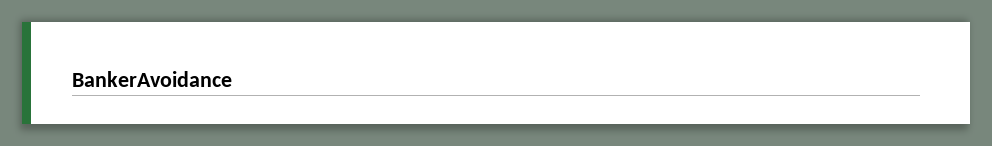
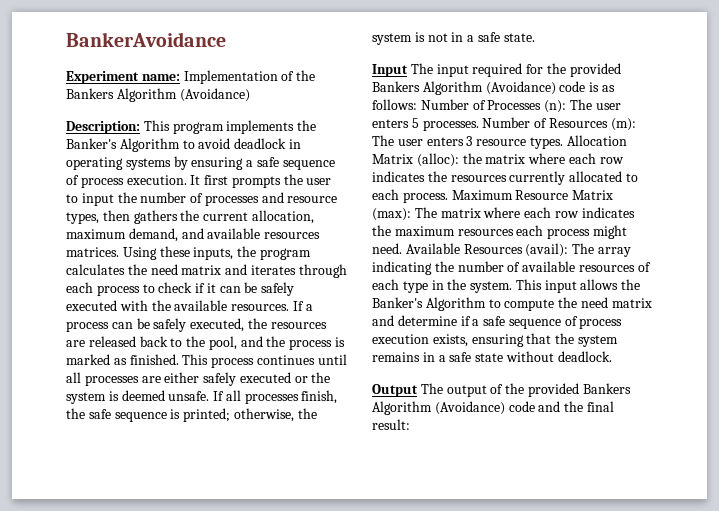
(232, 79) none -> [66,70,316,84] [66,88,250,102] [66,120,317,134] [66,138,301,152] [66,156,335,170] [66,174,332,188] [66,192,338,206] [66,210,314,224] [66,228,321,242] [66,246,311,260] [66,264,347,278] [66,282,295,296] [66,300,313,311] [66,318,327,332] [66,336,346,350] [66,354,347,368] [66,372,331,386] [66,390,338,404] [66,408,317,422] [372,32,535,45] [372,63,621,77] [372,81,615,95] [372,99,621,113] [372,117,636,131] [372,135,627,149] [372,153,624,167] [372,171,638,185] [372,189,614,203] [372,207,635,221] [372,225,627,239] [372,243,631,257] [372,261,651,275] [372,279,641,293] [372,297,652,311] [372,315,623,329] [372,333,618,347] [372,351,612,362] [372,383,631,397] [372,401,614,415] [372,419,410,430] // Experiment name: Implementation of the Bankers Algorithm (Avoidance) // Description: This program implements the Banker's Algorithm to avoid deadlock in operating systems by ensuring a safe sequence of process execution. It first prompts the user to input the number of processes and resource types, then gathers the current allocation, maximum demand, and available resources matrices. Using these inputs, the program calculates the need matrix and iterates through each process to check if it can be safely executed with the available resources. If a process can be safely executed, the resources are released back to the pool, and the process is marked as finished. This process continues until all processes are either safely executed or the system is deemed unsafe. If all processes finish, the safe sequence is printed; otherwise, the system is not in a safe state. // Input The input required for the provided Bankers Algorithm (Avoidance) code is as follows: Number of Processes (n): The user enters 5 processes. Number of Resources (m): The user enters 3 resource types. Allocation Matrix (alloc): the matrix where each row indicates the resources currently allocated to each process. Maximum Resource Matrix (max): The matrix where each row indicates the maximum resources each process might need. Available Resources (avail): The array indicating the number of available resources of each type in the system. This input allows the Banker's Algorithm to compute the need matrix and determine if a safe sequence of process execution exists, ensuring that the system remains in a safe state without deadlock. // Output The output of the provided Bankers Algorithm (Avoidance) code and the final result:

